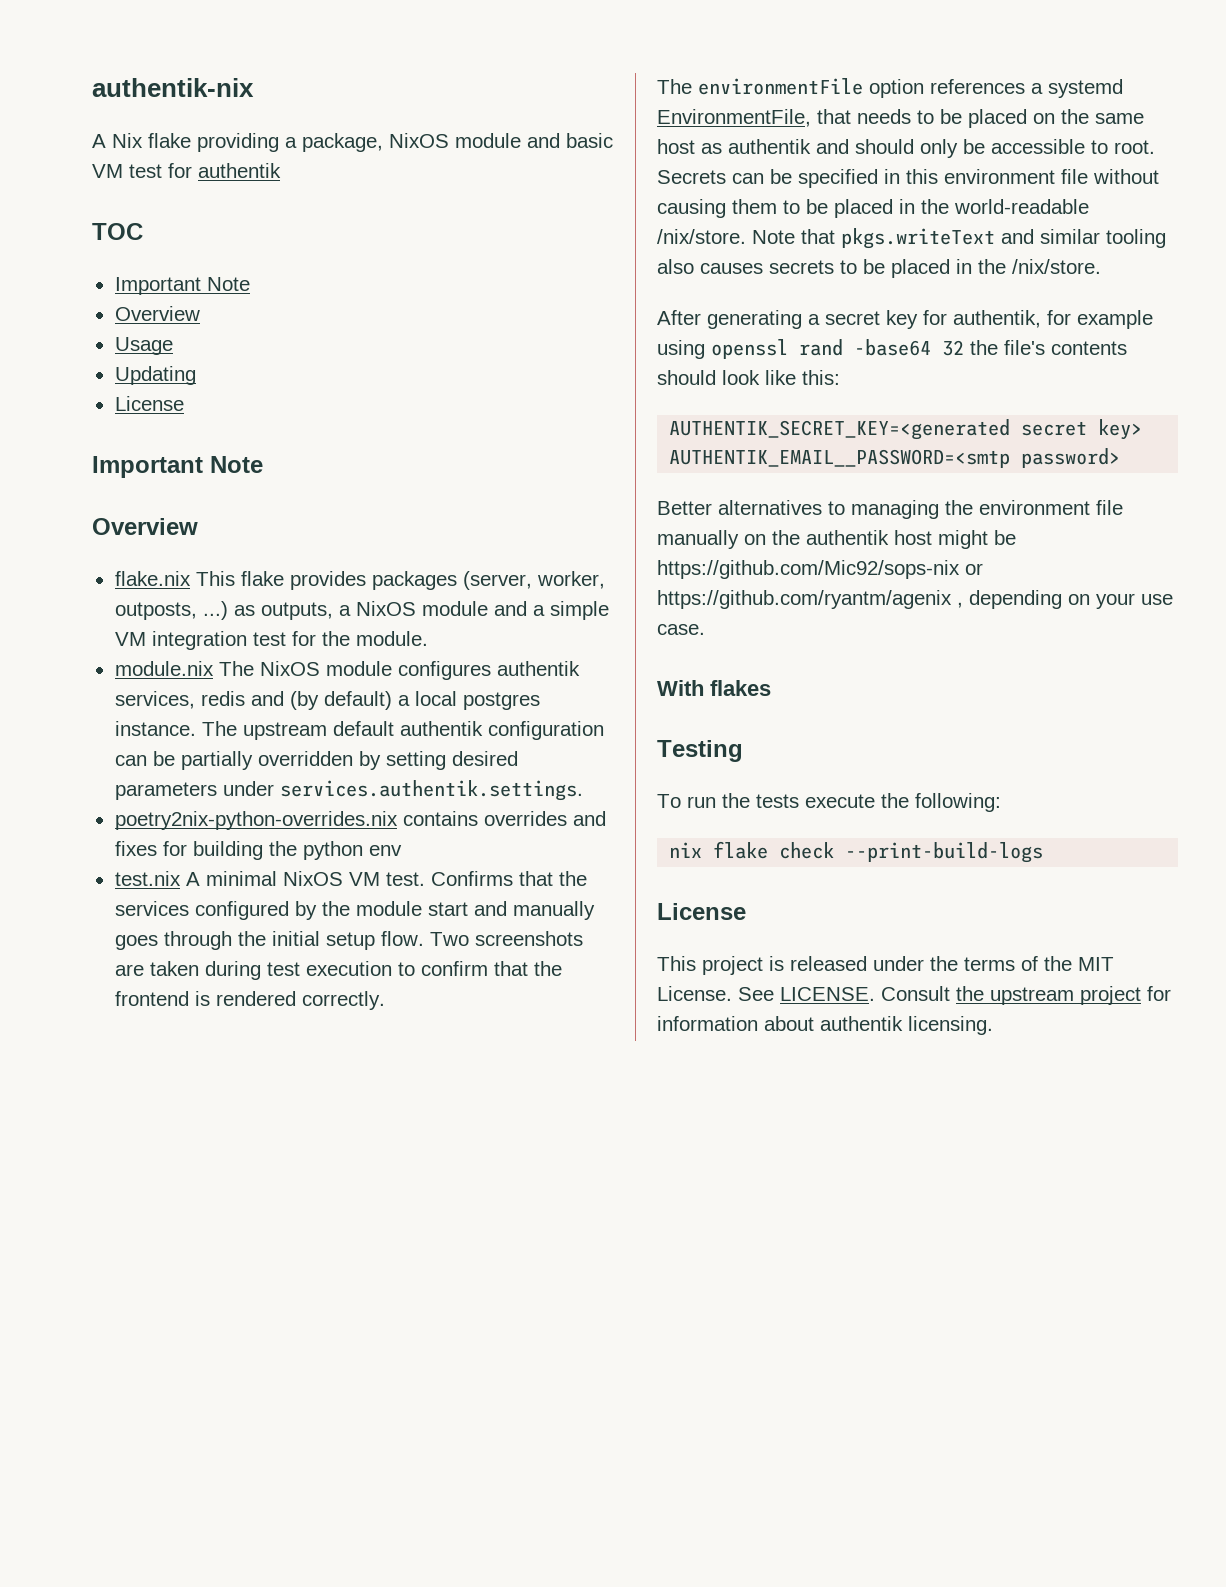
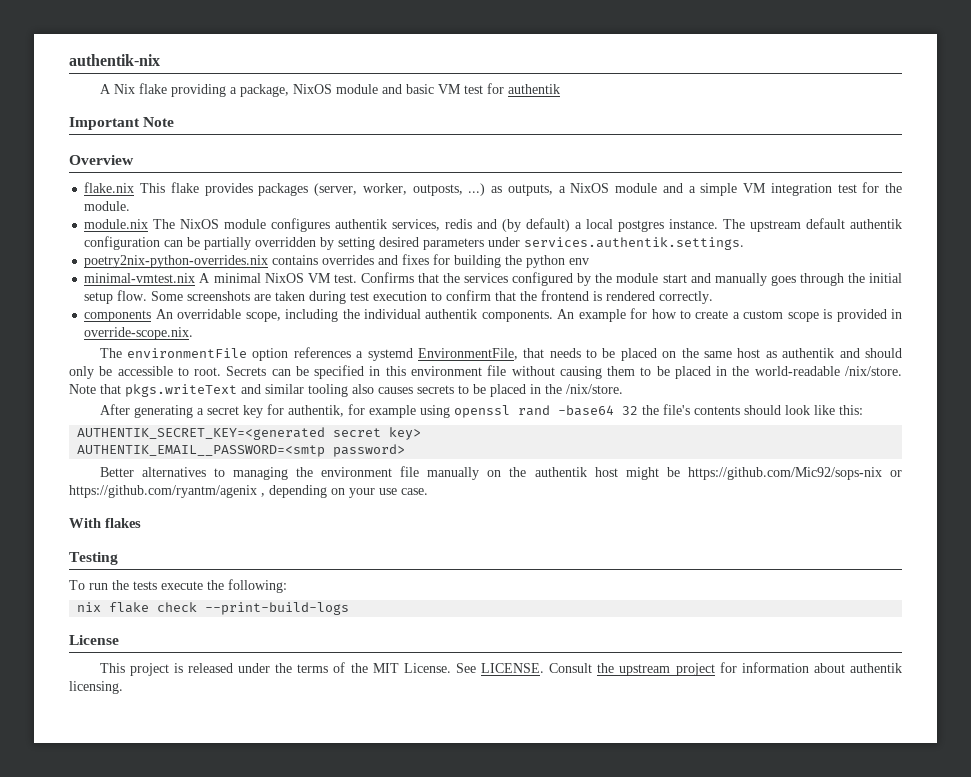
[92,223,143,240] [114,277,250,295] [114,306,200,321] [114,337,173,355] [114,366,196,385] [114,396,184,411] // TOC // Important Note // Overview // Usage // Updating // License -> (560, 89) none
[114,871,181,886] test.nix -> [84,273,196,283] minimal-vmtest.nix
[429,932,469,946] Two -> [151,291,184,301] Some
(385, 1000) none -> [84,308,902,322] [84,327,194,340] // components An overridable scope, including the individual authentik components. An example for how to create a custom scope is provided in override-scope.nix.

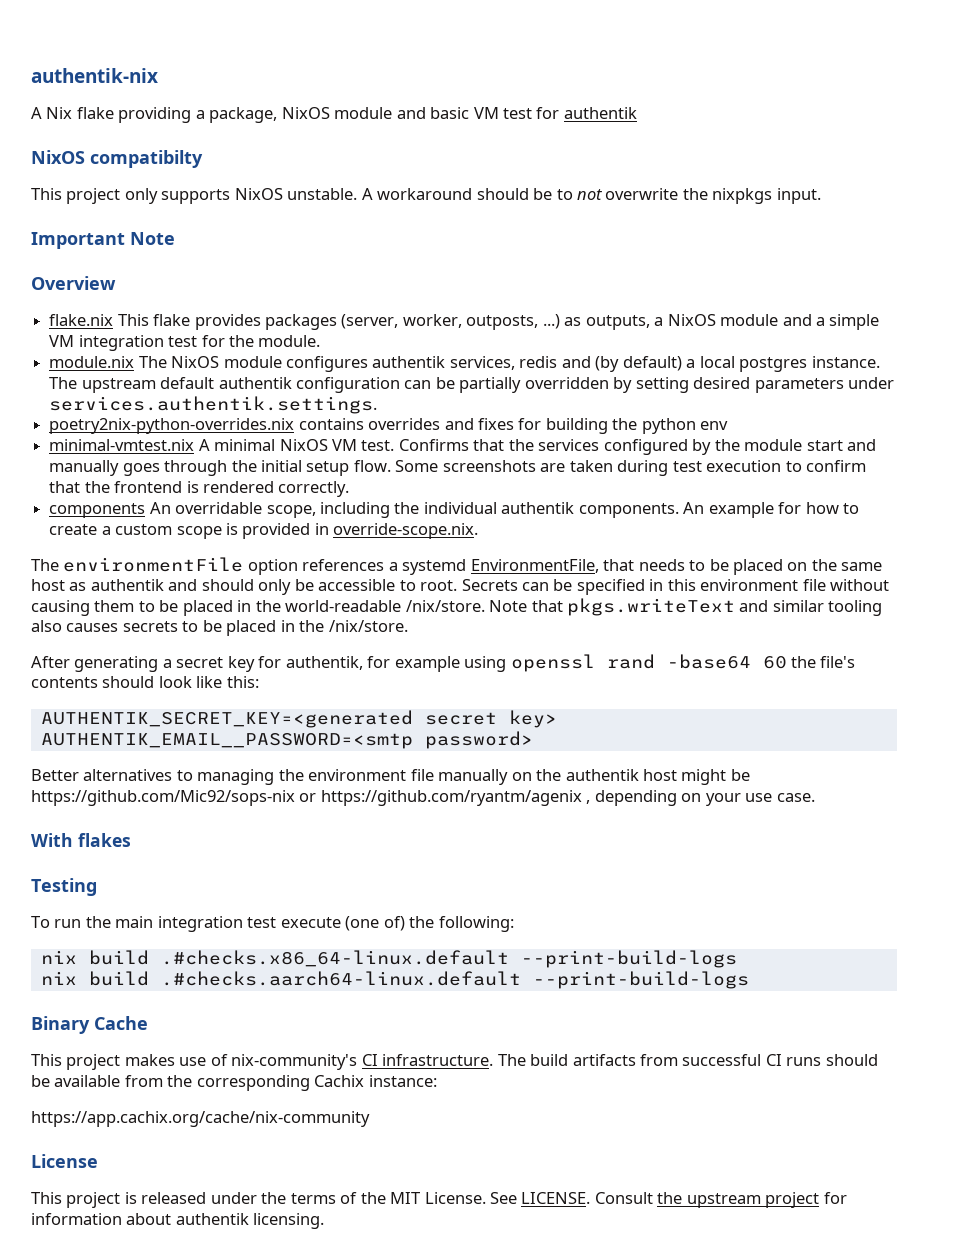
(560, 89) none -> [31,150,203,168] [31,188,821,204] // NixOS compatibilty // This project only supports NixOS unstable. A workaround should be to not overwrite the nixpkgs input.
[621,406,638,415] 32 -> [762,656,787,669] 60
[133,581,203,590] tests execute -> [115,916,405,932] main integration test execute (one of)
[109,602,350,615] flake check --print-build-logs -> [88,950,737,968] [40,971,749,989] [31,1016,148,1034] [31,1054,878,1070] [31,1075,437,1091] [31,1111,370,1127] build .#checks.x86_64-linux.default --print-build-logs // nix build .#checks.aarch64-linux.default --print-build-logs // Binary Cache // This project makes use of nix-community's CI infrastructure. The build artifacts from successful CI runs should be available from the corresponding Cachix instance: // https://app.cachix.org/cache/nix-community

